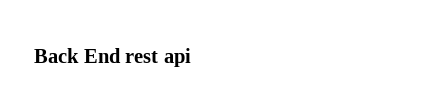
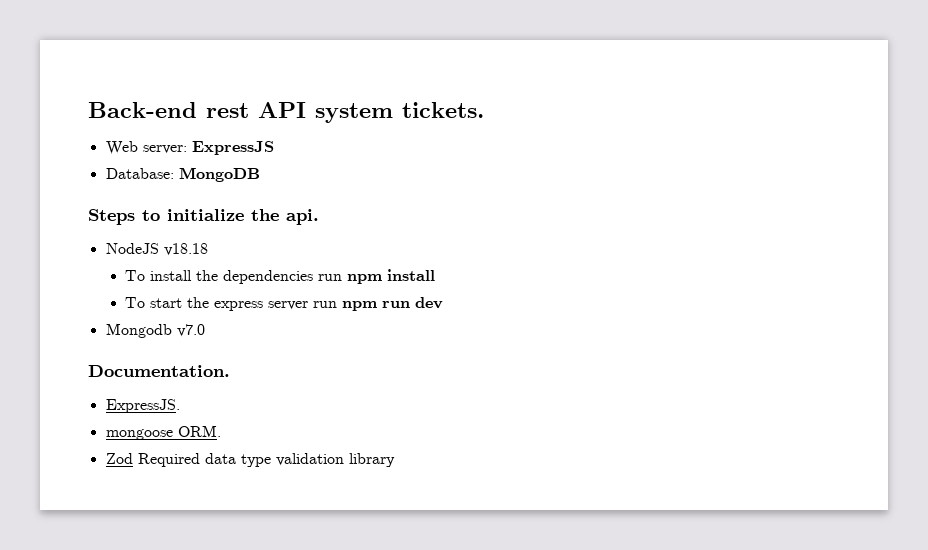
[34,48,191,67] Back End rest api -> [88,102,484,123] [105,141,274,155] [105,167,260,182] [88,209,319,225] [105,243,208,256] [125,269,436,284] [125,297,444,311] [105,323,205,338] [88,365,230,377] [105,399,180,413] [105,425,221,440] [105,453,395,467] Back-end rest API system tickets. // Web server: ExpressJS // Database: MongoDB // Steps to initialize the api. // NodeJS v18.18 // To install the dependencies run npm install // To start the express server run npm run dev // Mongodb v7.0 // Documentation. // ExpressJS. // mongoose ORM. // Zod Required data type validation library

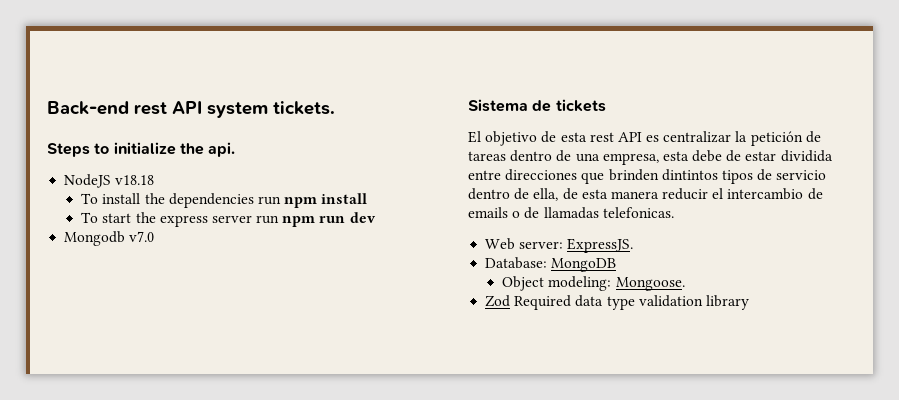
[105,141,274,155] [105,167,260,182] // Web server: ExpressJS // Database: MongoDB -> (335, 108) none
[88,365,230,377] [105,399,180,413] [105,425,221,440] Documentation. // ExpressJS. // mongoose ORM. -> [468,99,606,112] [468,131,821,146] [468,150,833,165] [468,169,827,184] [468,188,823,201] [468,207,674,219] [485,238,634,253] [485,257,617,272] [502,276,685,291] Sistema de tickets // El objetivo de esta rest API es centralizar la petición de tareas dentro de una empresa, esta debe de estar dividida entre direcciones que brinden dintintos tipos de servicio dentro de ella, de esta manera reducir el intercambio de emails o de llamadas telefonicas. // Web server: ExpressJS. // Database: MongoDB // Object modeling: Mongoose.

